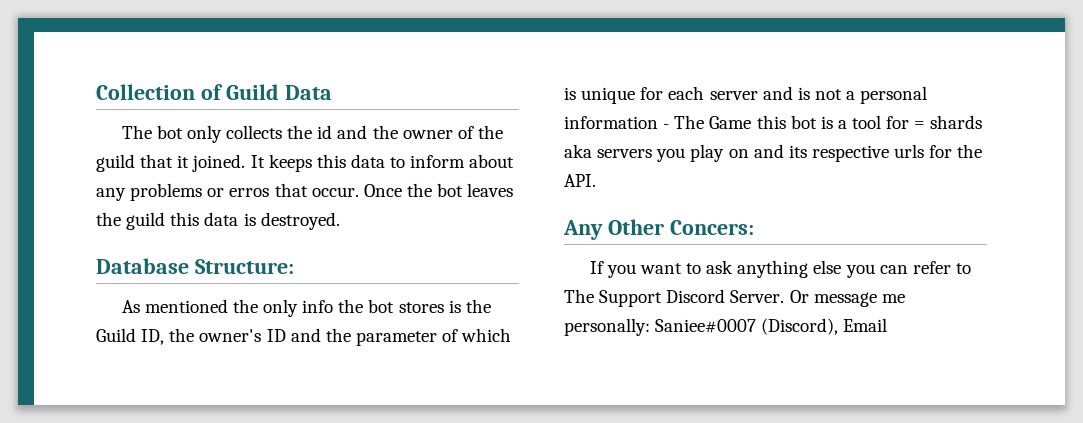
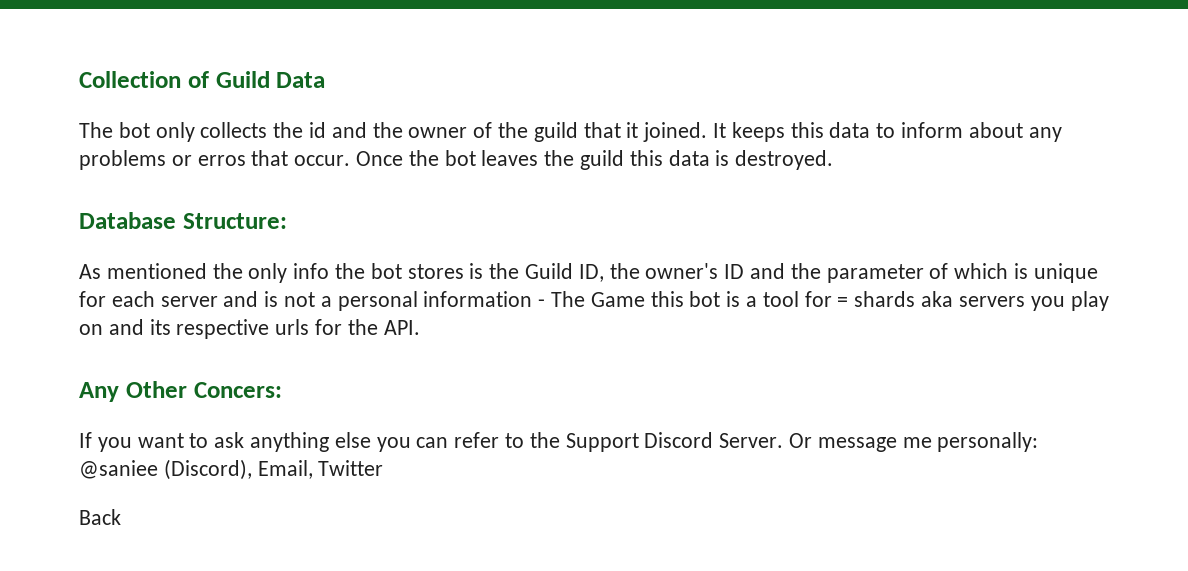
[564,289,594,303] The -> [529,432,560,448] the
[655,318,888,335] Saniee#0007 (Discord), Email -> [79,459,384,480] [79,509,121,525] @saniee (Discord), Email, Twitter // Back

